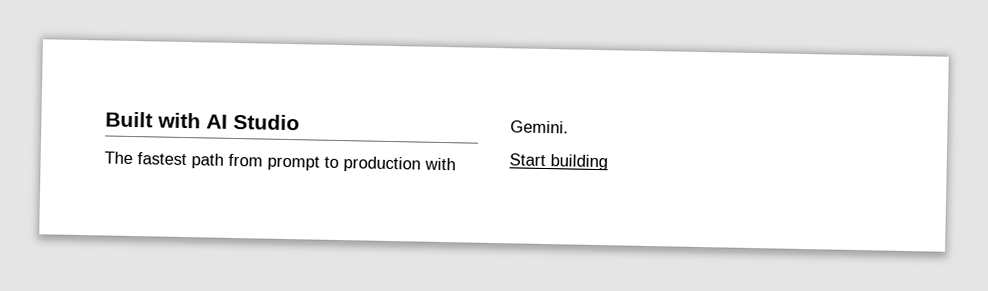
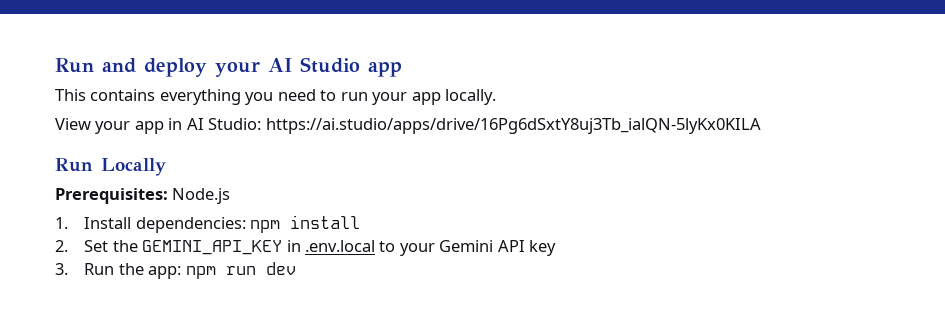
[105,111,300,131] [104,151,456,173] [510,120,569,134] [509,153,608,171] Built with AI Studio // The fastest path from prompt to production with Gemini. // Start building -> [55,57,402,77] [55,89,497,105] [55,118,761,134] [55,158,166,176] [55,188,231,204] [55,215,361,233] [55,240,557,256] [55,262,296,279] Run and deploy your AI Studio app // This contains everything you need to run your app locally. // View your app in AI Studio: https://ai.studio/apps/drive/16Pg6dSxtY8uj3Tb_ialQN-5lyKx0KILA // Run Locally // Prerequisites: Node.js // 1. Install dependencies: npm install // 2. Set the GEMINI_API_KEY in .env.local to your Gemini API key // 3. Run the app: npm run dev

